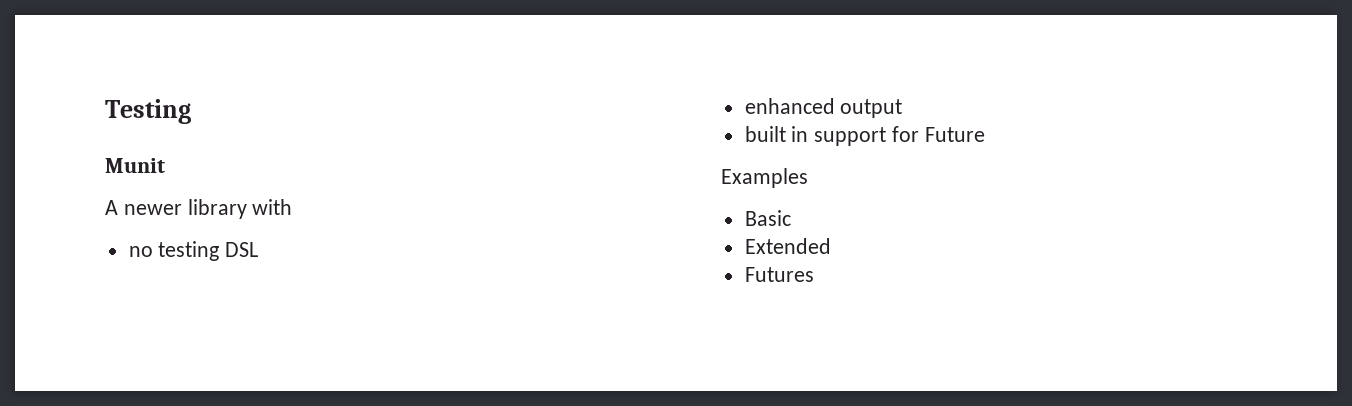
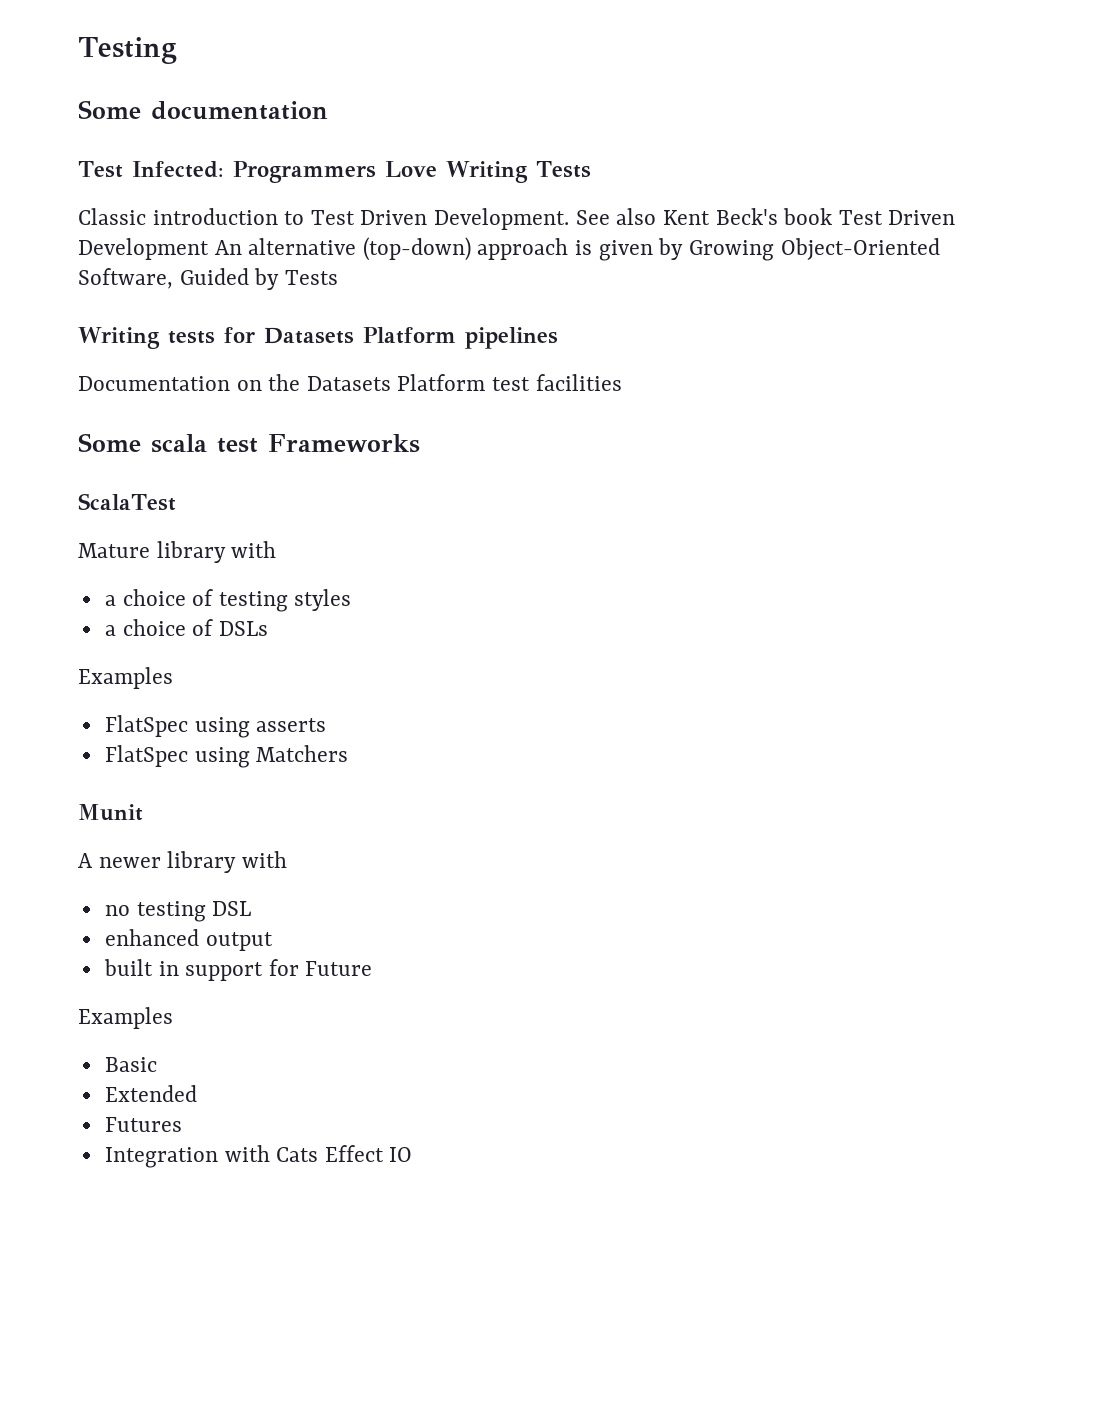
(191, 111) none -> [78,100,328,120] [78,161,591,183] [78,208,956,230] [78,237,940,261] [78,268,338,290] [78,327,558,349] [78,374,622,391] [78,433,420,453] [78,493,176,511] [78,541,277,563] [104,589,352,612] [104,619,268,636] [78,667,173,689] [104,715,327,738] [104,745,349,768] // Some documentation // Test Infected: Programmers Love Writing Tests // Classic introduction to Test Driven Development. See also Kent Beck's book Test Driven Development An alternative (top-down) approach is given by Growing Object-Oriented Software, Guided by Tests // Writing tests for Datasets Platform pipelines // Documentation on the Datasets Platform test facilities // Some scala test Frameworks // ScalaTest // Mature library with // a choice of testing styles // a choice of DSLs // Examples // FlatSpec using asserts // FlatSpec using Matchers
(814, 274) none -> [104,1145,413,1168] // Integration with Cats Effect IO

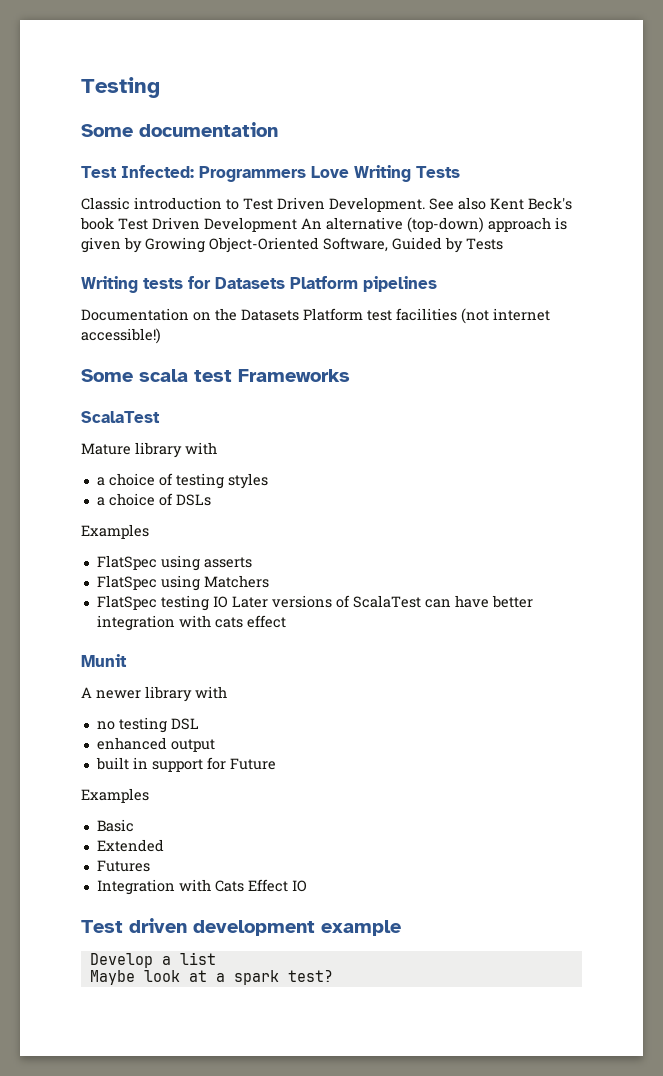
(622, 382) none -> [461,308,550,324] [81,328,161,344] (not internet accessible!)
(349, 753) none -> [96,595,533,611] [96,615,286,631] // FlatSpec testing IO Later versions of ScalaTest can have better integration with cats effect
(413, 1154) none -> [81,918,401,936] [89,952,216,968] [89,970,333,985] // Test driven development example // Develop a list // Maybe look at a spark test?

